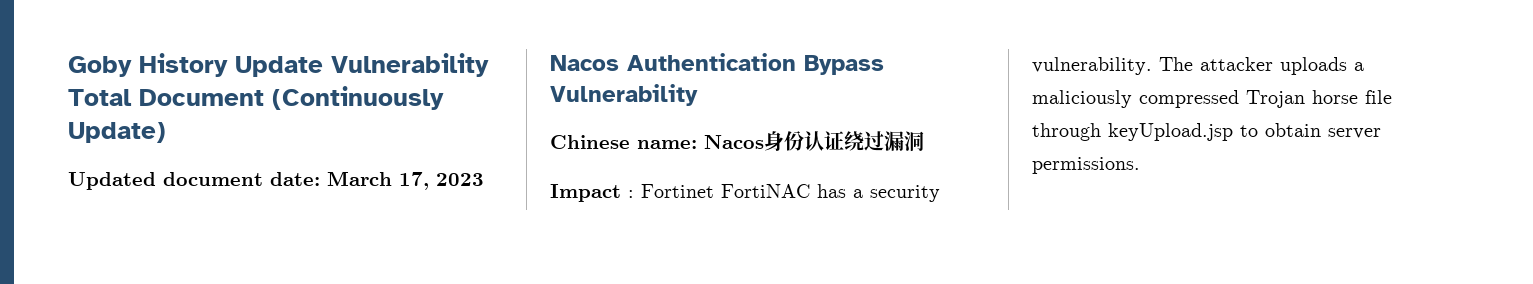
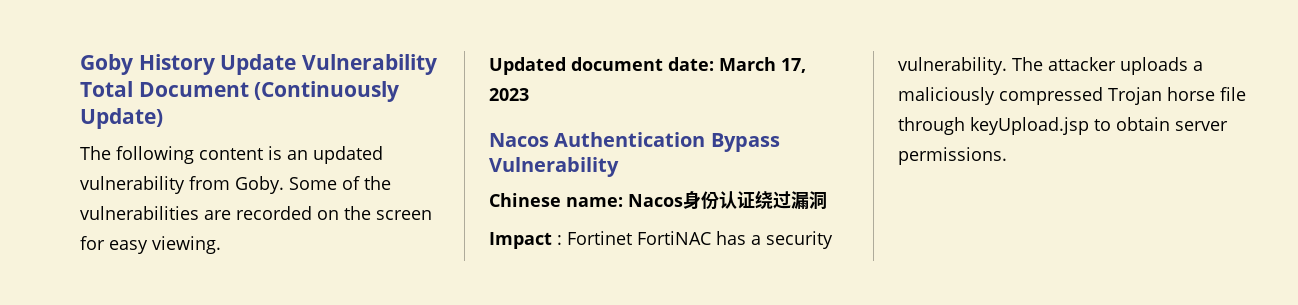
(166, 132) none -> [80,146,383,164] [80,176,391,194] [80,206,432,220] [80,236,221,254] // The following content is an updated vulnerability from Goby. Some of the vulnerabilities are recorded on the screen for easy viewing.

